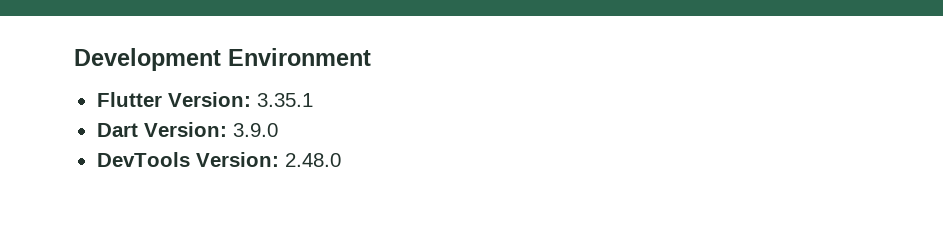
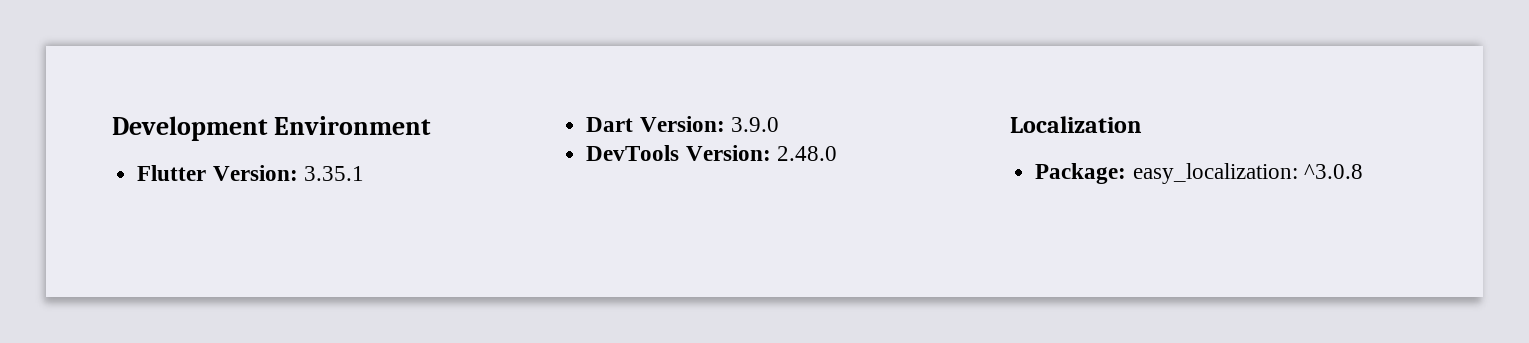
(341, 160) none -> [1010,116,1142,133] [1035,163,1363,184] // Localization // Package: easy_localization: ^3.0.8

